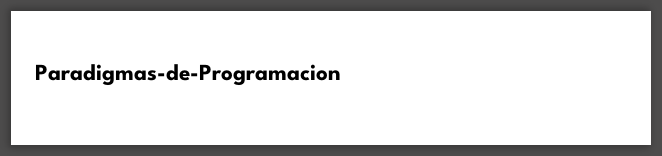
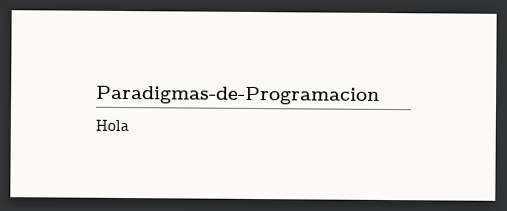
(341, 75) none -> [95,119,129,132] // Hola

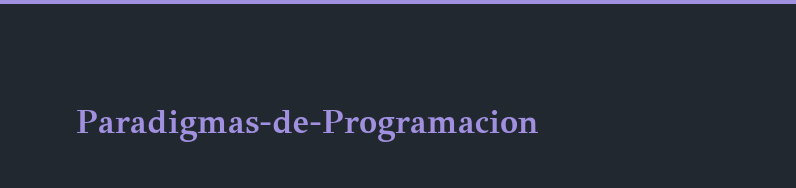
[95,119,129,132] // Hola -> (539, 126) none

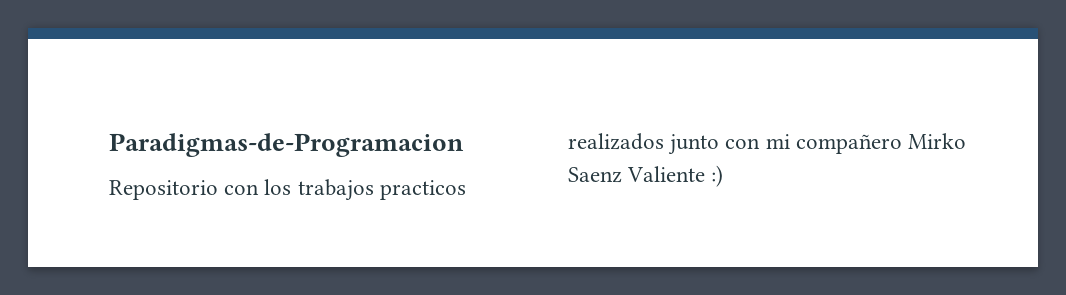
(539, 126) none -> [109,179,466,201] [568,133,967,155] [568,165,724,187] // Repositorio con los trabajos practicos realizados junto con mi compañero Mirko Saenz Valiente :)

